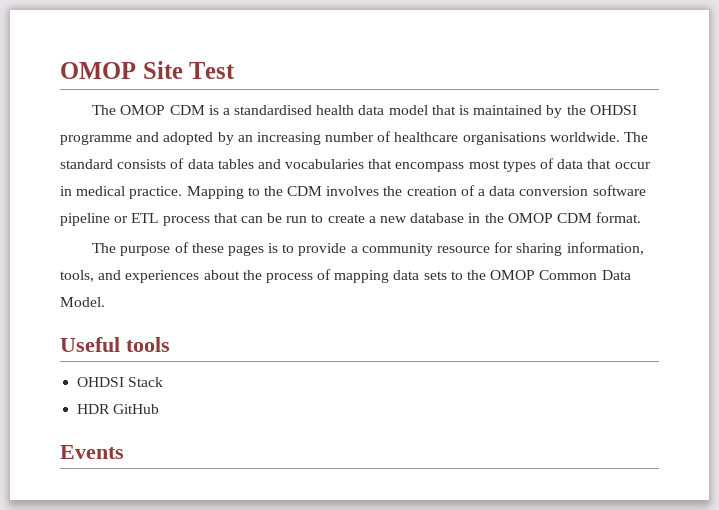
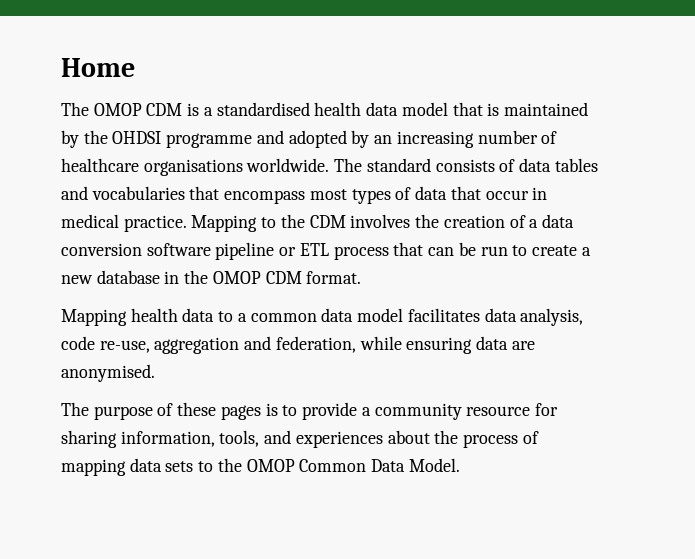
[60,61,236,79] OMOP Site Test -> [61,58,135,77] Home
(642, 217) none -> [61,308,584,326] [61,336,535,354] [61,364,155,382] // Mapping health data to a common data model facilitates data analysis, code re-use, aggregation and federation, while ensuring data are anonymised.
[60,337,170,352] [77,377,164,387] [77,404,160,414] [60,445,124,459] // Useful tools // OHDSI Stack // HDR GitHub // Events -> (460, 465) none

